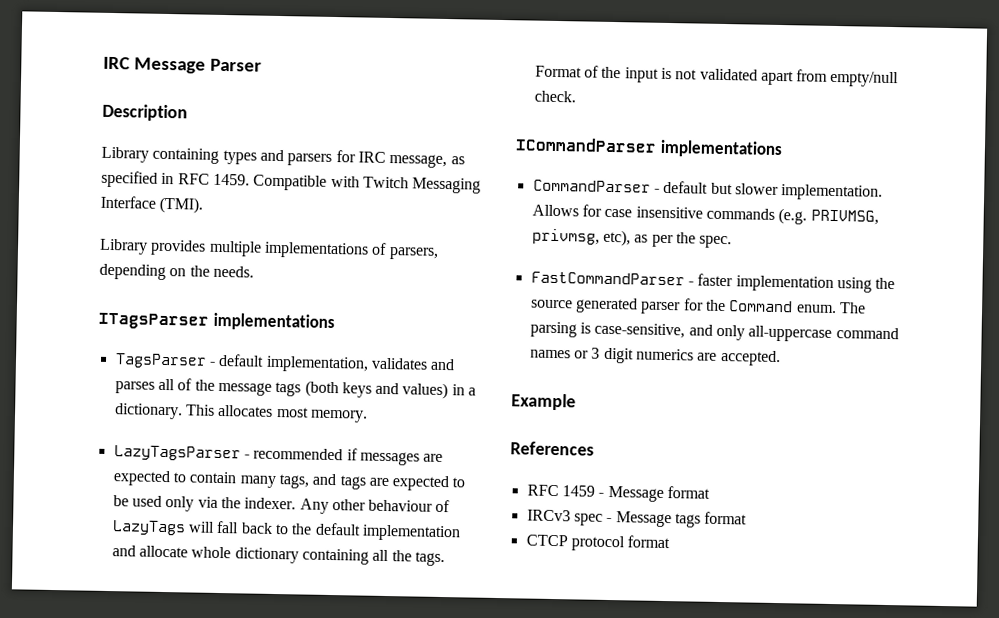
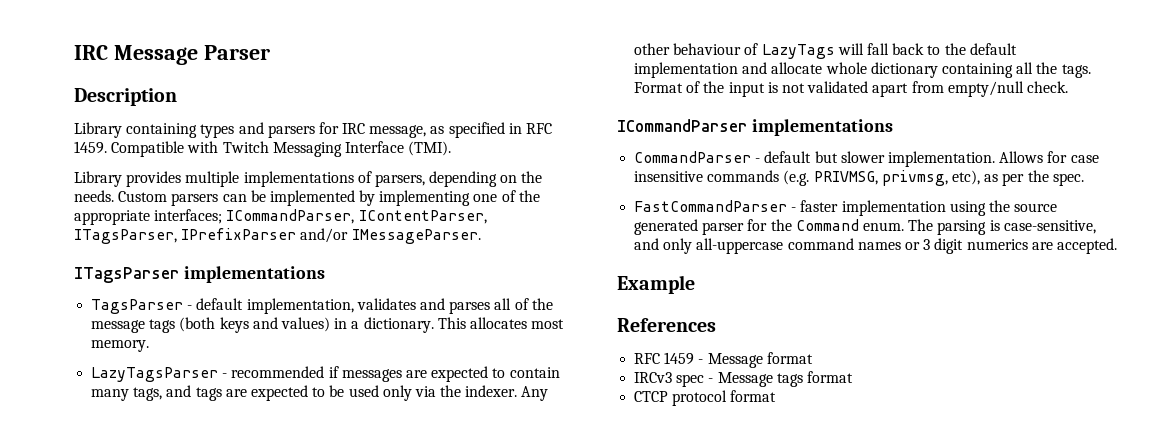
(254, 271) none -> [118,190,540,206] [74,209,487,225] [74,228,481,244] Custom parsers can be implemented by implementing one of the appropriate interfaces; ICommandParser, IContentParser, ITagsParser, IPrefixParser and/or IMessageParser.

